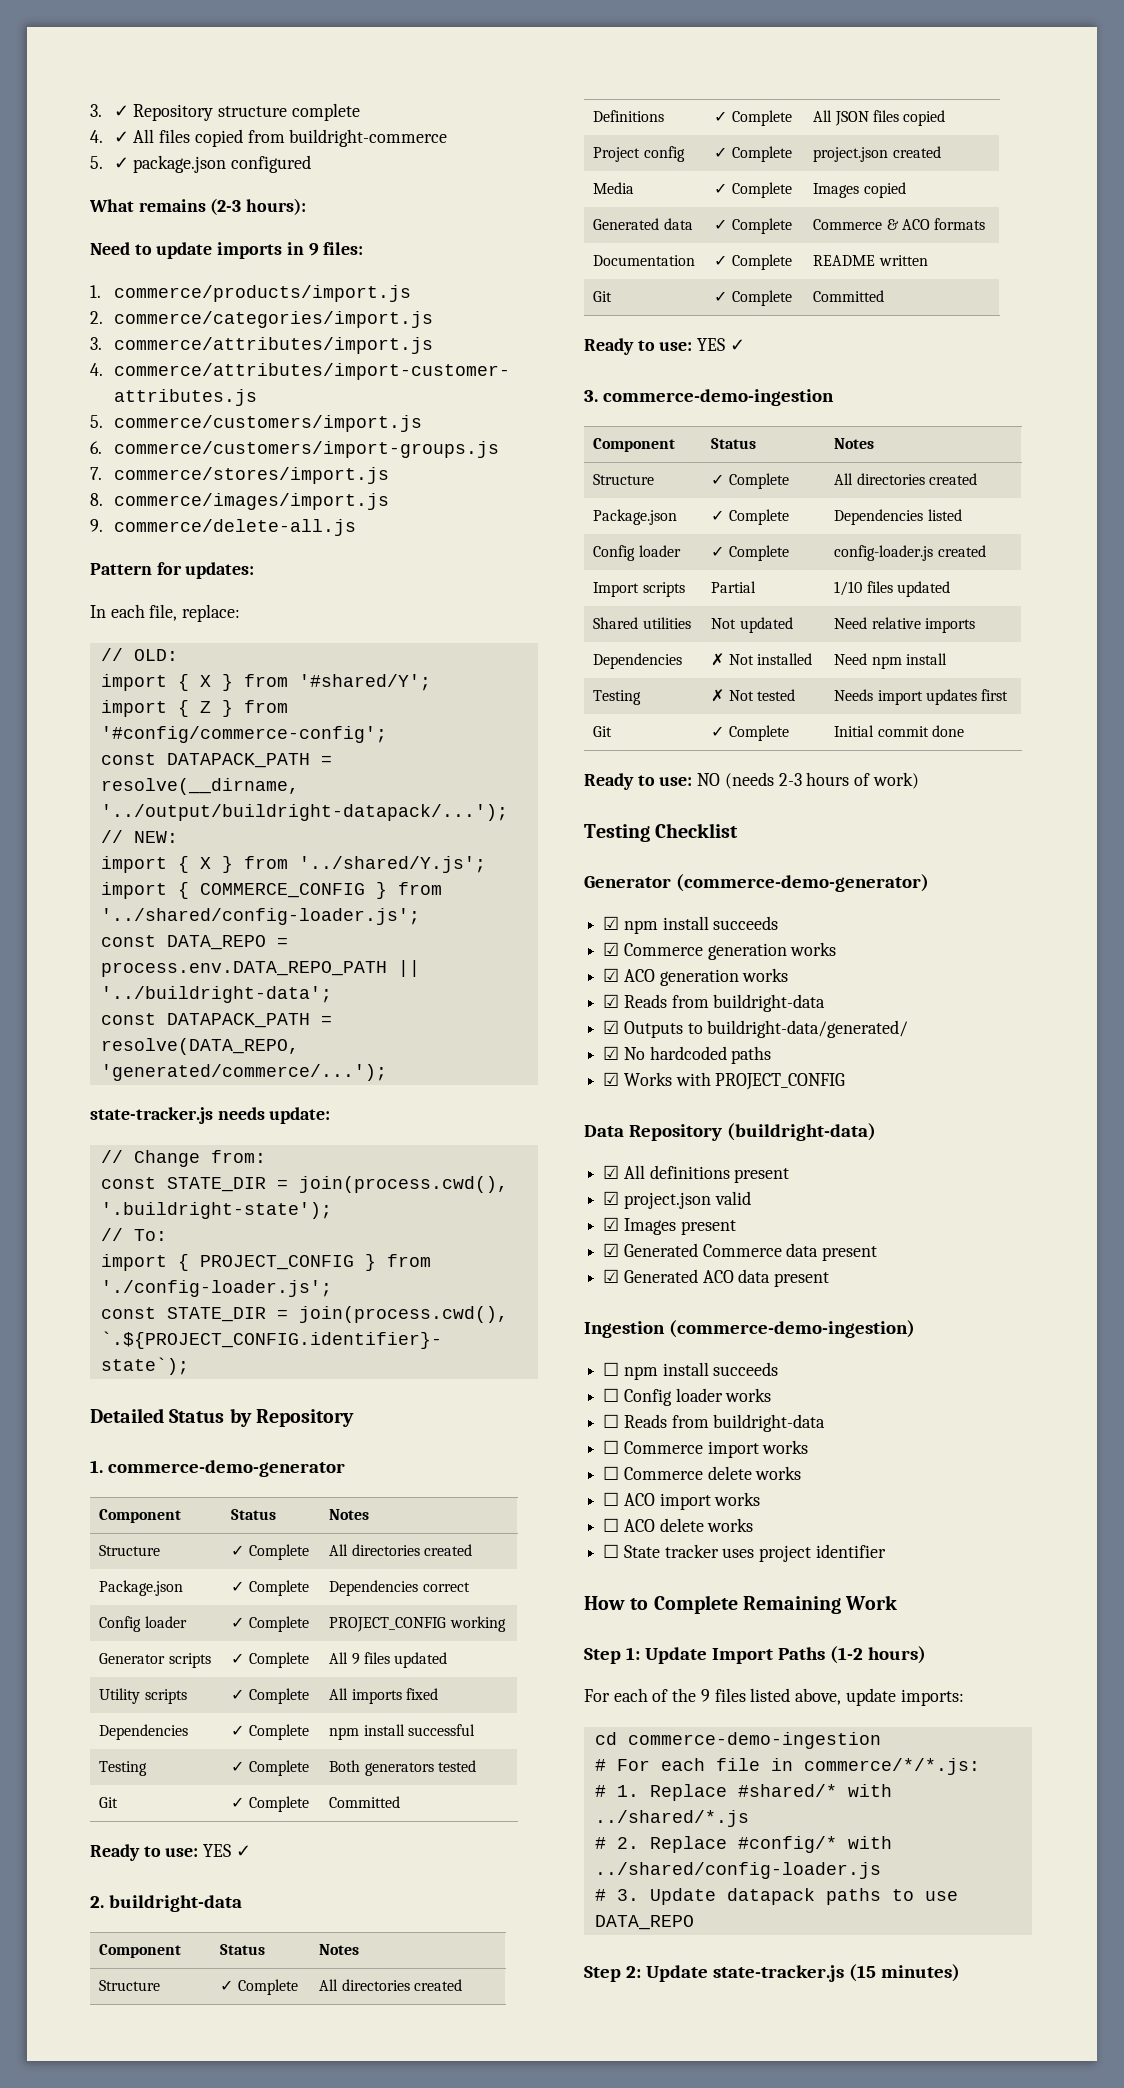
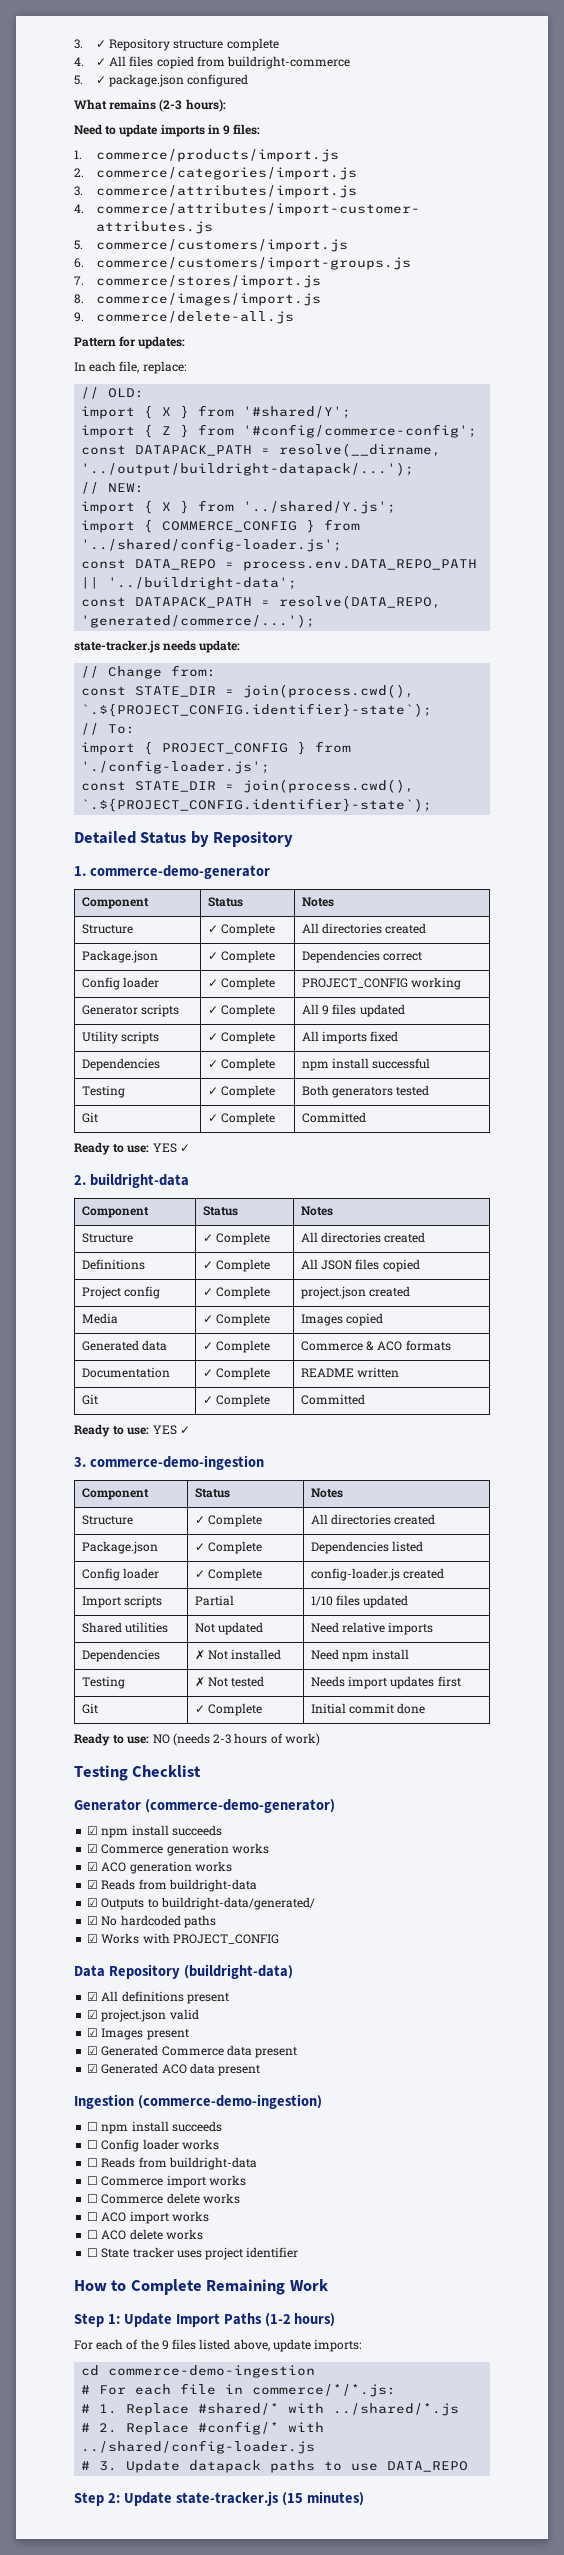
[100,1202,332,1219] '.buildright-state'); -> [81,703,433,717] `.${PROJECT_CONFIG.identifier}-state`);

